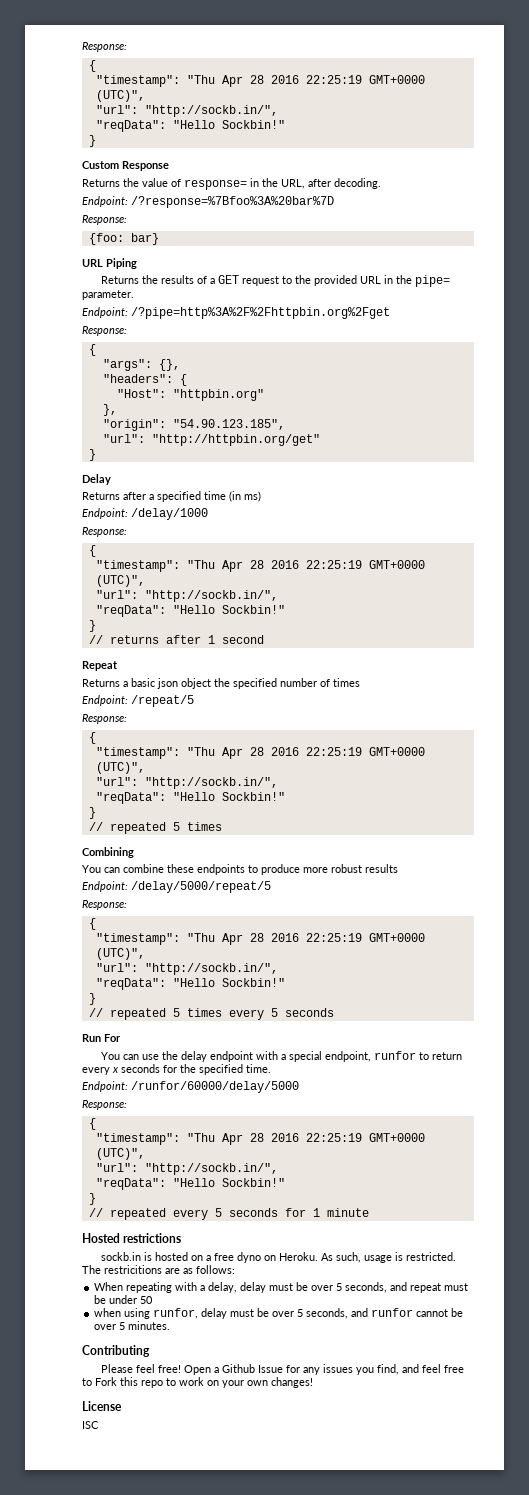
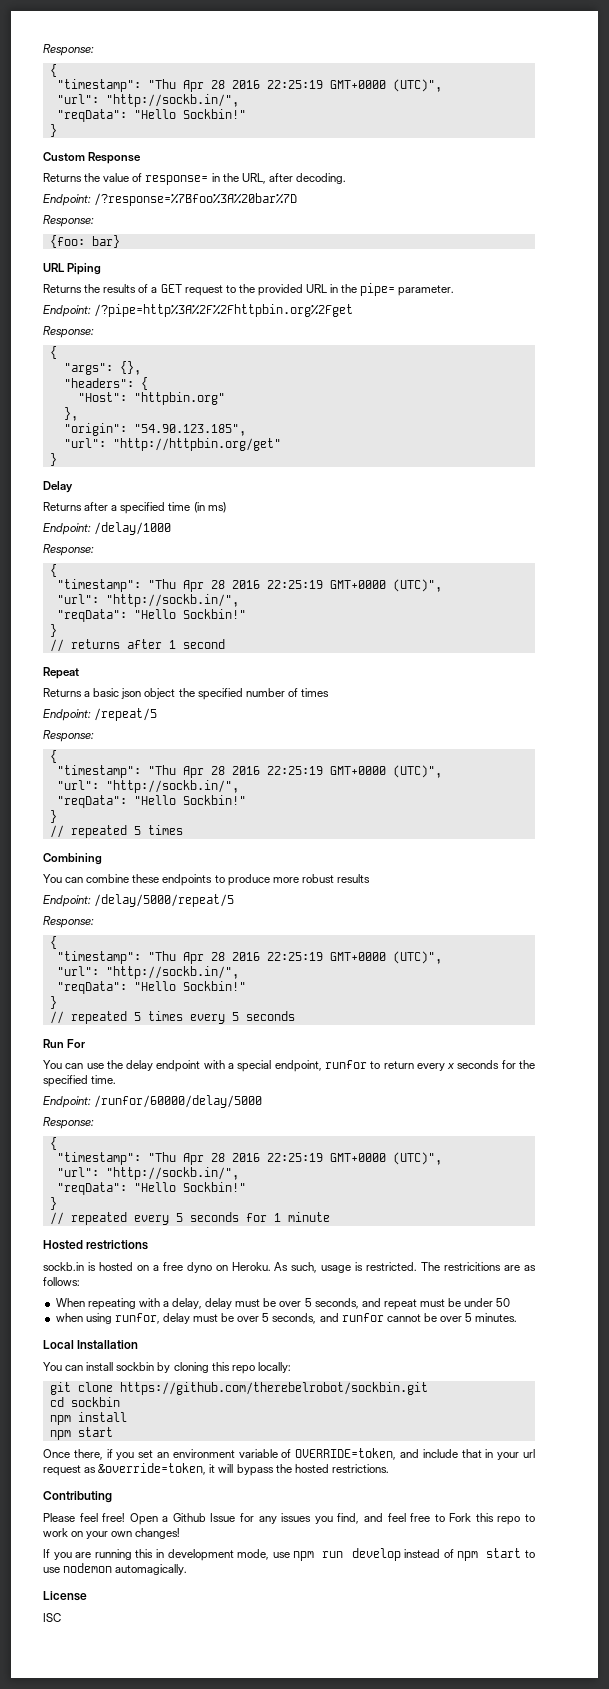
(171, 1325) none -> [43,1340,139,1350] [43,1362,291,1374] [49,1382,428,1395] [49,1397,120,1407] [49,1412,127,1425] [49,1427,113,1440] [43,1448,535,1460] [43,1463,389,1476] // Local Installation // You can install sockbin by cloning this repo locally: // git clone https://github.com/therebelrobot/sockbin.git // cd sockbin // npm install // npm start // Once there, if you set an environment variable of OVERRIDE=token, and include that in your url request as &override=token, it will bypass the hosted restrictions.
(313, 1382) none -> [43,1548,536,1561] [43,1563,188,1575] // If you are running this in development mode, use npm run develop instead of npm start to use nodemon automagically.

